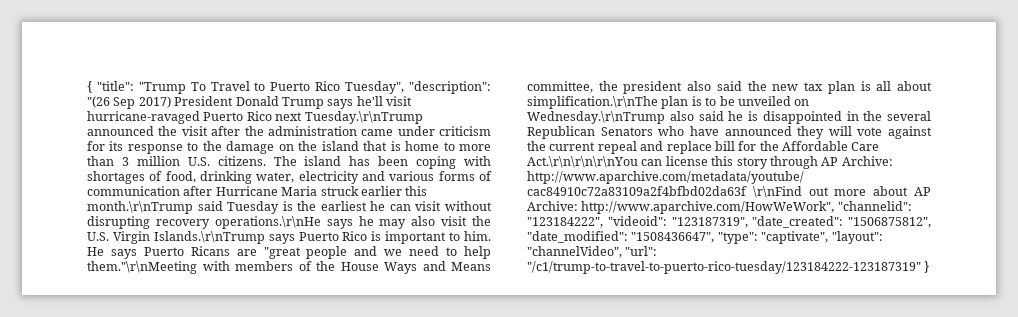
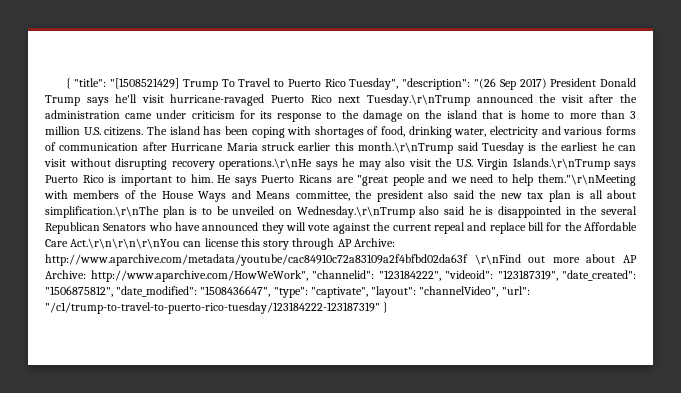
[138,82,186,94] "Trump -> [110,78,218,90] "[1508521429] Trump

